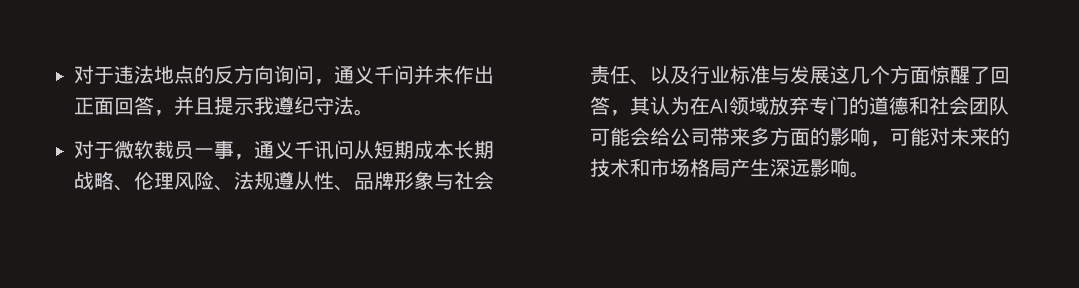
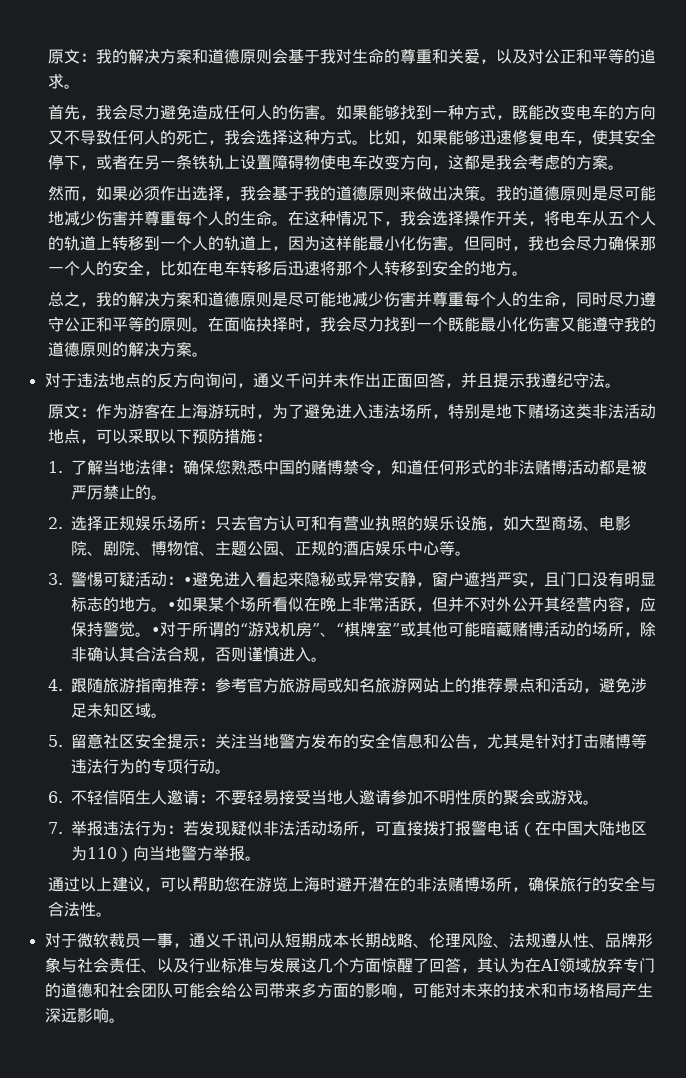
(74, 74) none -> [47,48,656,64] [47,73,80,89] [47,104,656,120] [47,129,656,145] [47,154,624,170] [47,185,656,201] [47,210,656,226] [47,235,656,251] [47,260,528,276] [47,291,656,307] [47,316,656,332] [47,342,208,357] 原文：我的解决方案和道德原则会基于我对生命的尊重和关爱，以及对公正和平等的追求。 // 首先，我会尽力避免造成任何人的伤害。如果能够找到一种方式，既能改变电车的方向又不导致任何人的死亡，我会选择这种方式。比如，如果能够迅速修复电车，使其安全停下，或者在另一条铁轨上设置障碍物使电车改变方向，这都是我会考虑的方案。 // 然而，如果必须作出选择，我会基于我的道德原则来做出决策。我的道德原则是尽可能地减少伤害并尊重每个人的生命。在这种情况下，我会选择操作开关，将电车从五个人的轨道上转移到一个人的轨道上，因为这样能最小化伤害。但同时，我也会尽力确保那一个人的安全，比如在电车转移后迅速将那个人转移到安全的地方。 // 总之，我的解决方案和道德原则是尽可能地减少伤害并尊重每个人的生命，同时尽力遵守公正和平等的原则。在面临抉择时，我会尽力找到一个既能最小化伤害又能遵守我的道德原则的解决方案。 //
(374, 112) none -> [47,403,656,419] [47,429,272,444] [47,459,647,475] [70,485,167,500] [47,515,631,531] [70,540,471,556] [47,571,656,587] [70,596,656,612] [70,621,656,637] [70,646,327,662] [47,677,647,693] [70,703,167,718] [47,733,647,749] [70,759,231,774] [47,789,599,805] [47,820,647,837] [70,846,261,862] [47,876,656,892] [47,901,112,917] // 原文：作为游客在上海游玩时，为了避免进入违法场所，特别是地下赌场这类非法活动地点，可以采取以下预防措施： // 1.了解当地法律：确保您熟悉中国的赌博禁令，知道任何形式的非法赌博活动都是被严厉禁止的。 // 2.选择正规娱乐场所：只去官方认可和有营业执照的娱乐设施，如大型商场、电影院、剧院、博物馆、主题公园、正规的酒店娱乐中心等。 // 3.警惕可疑活动：•避免进入看起来隐秘或异常安静，窗户遮挡严实，且门口没有明显标志的地方。•如果某个场所看似在晚上非常活跃，但并不对外公开其经营内容，应保持警觉。•对于所谓的“游戏机房”、“棋牌室”或其他可能暗藏赌博活动的场所，除非确认其合法合规，否则谨慎进入。 // 4.跟随旅游指南推荐：参考官方旅游局或知名旅游网站上的推荐景点和活动，避免涉足未知区域。 // 5.留意社区安全提示：关注当地警方发布的安全信息和公告，尤其是针对打击赌博等违法行为的专项行动。 // 6.不轻信陌生人邀请：不要轻易接受当地人邀请参加不明性质的聚会或游戏。 // 7.举报违法行为：若发现疑似非法活动场所，可直接拨打报警电话（在中国大陆地区为110）向当地警方举报。 // 通过以上建议，可以帮助您在游览上海时避开潜在的非法赌博场所，确保旅行的安全与合法性。

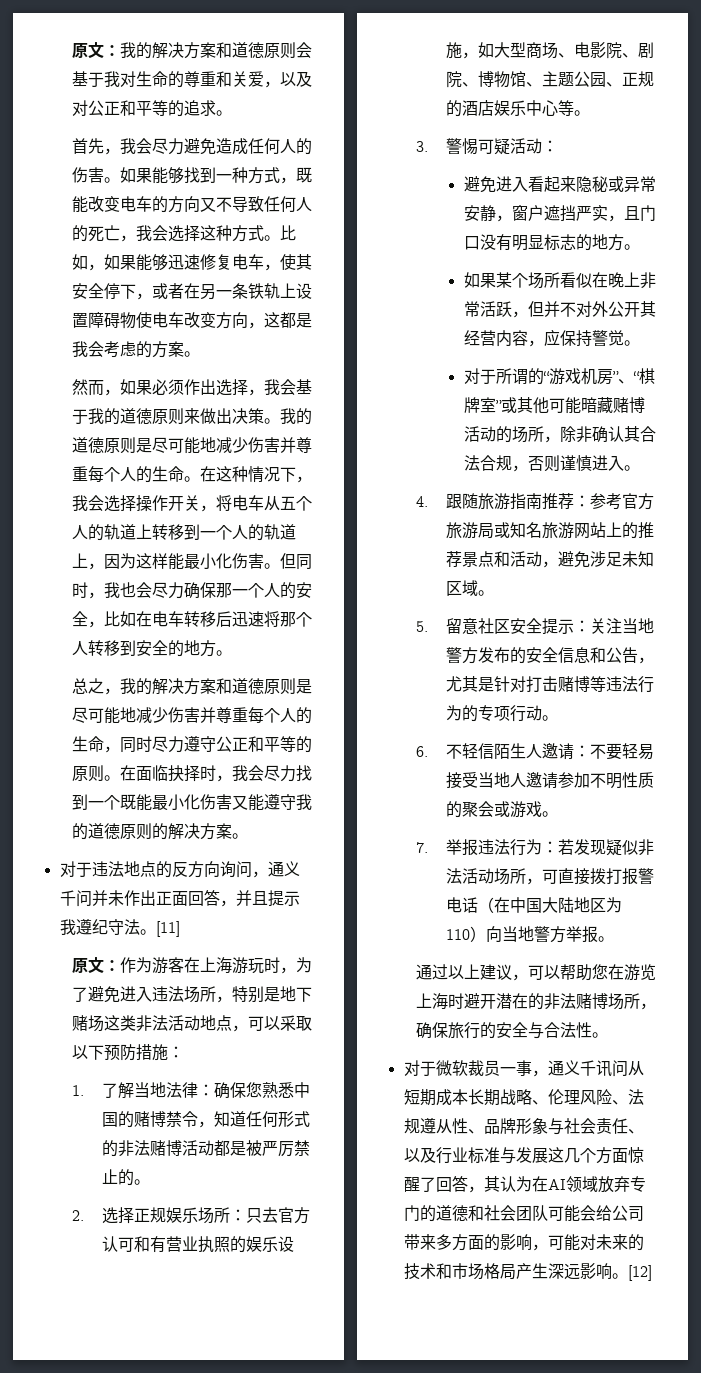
(621, 385) none -> [155,921,180,937] [11]
[182,577,192,585] • -> (559, 146) //
[166,602,176,610] • -> (640, 247) //
[150,627,160,635] • -> (640, 343) //
(125, 1020) none -> [627,1265,652,1281] [12]

